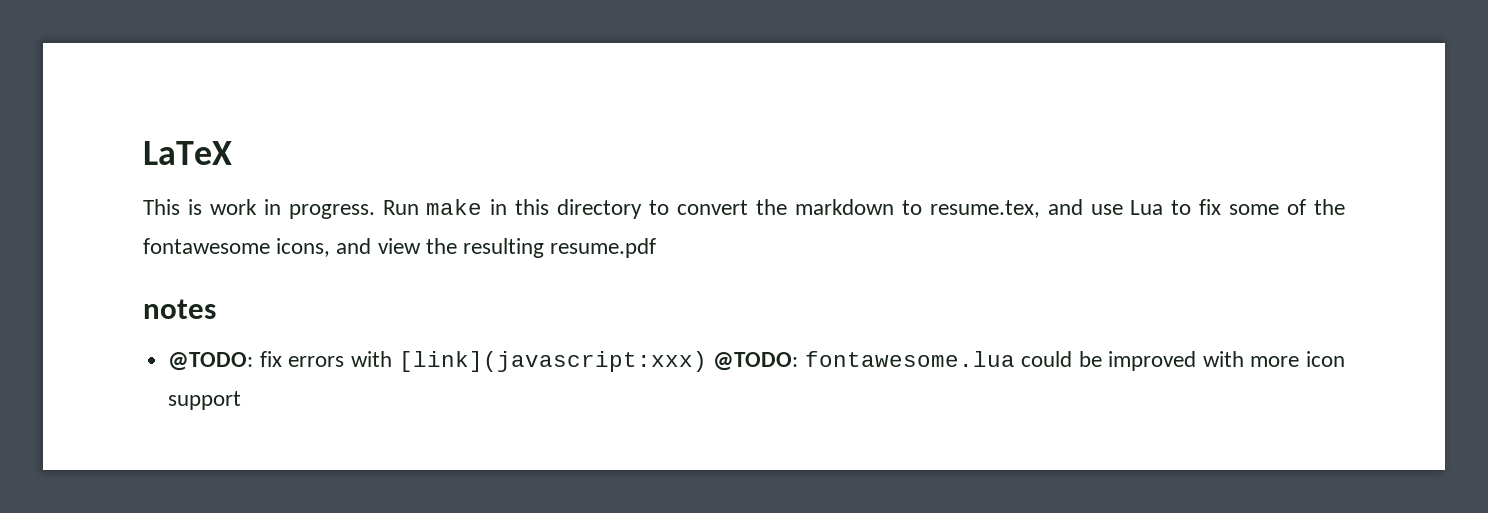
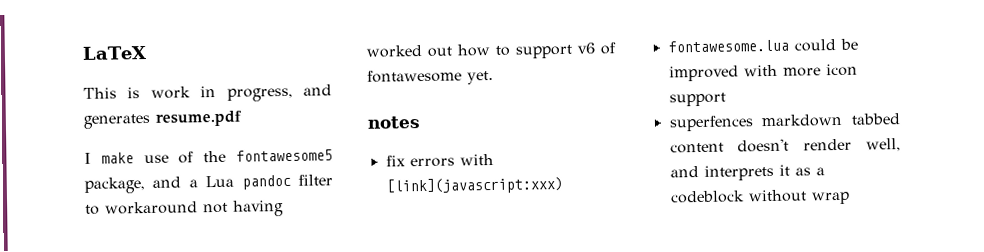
[288,199,1345,219] [143,238,657,258] progress. Run make in this directory to convert the markdown to resume.tex, and use Lua to fix some of the fontawesome icons, and view the resulting resume.pdf -> [226,84,332,102] [83,110,242,129] [84,149,333,164] [84,174,333,194] [85,200,284,217] [366,42,616,59] [367,69,494,85] progress, and generates resume.pdf // I make use of the fontawesome5 package, and a Lua pandoc filter to workaround not having worked out how to support v6 of fontawesome yet.
[168,352,254,371] @TODO: -> (421, 122) none
[713,352,799,371] @TODO: -> (563, 185) //
(242, 400) none -> [668,113,901,132] [669,138,901,154] [669,164,825,181] [669,189,850,205] // superfences markdown tabbed content doesn't render well, and interprets it as a codeblock without wrap

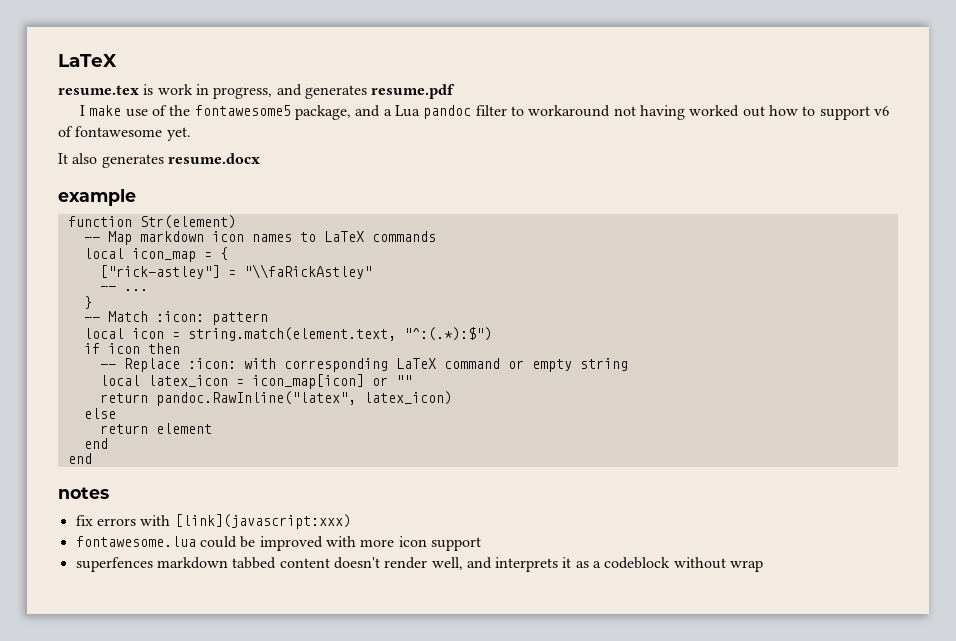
[83,87,117,99] This -> [58,85,139,95] resume.tex
(494, 77) none -> [58,153,260,168] [58,189,136,206] [67,215,236,229] [83,231,436,245] [83,247,228,262] [99,264,372,279] [99,286,148,291] [83,296,92,309] [83,311,268,325] [83,327,492,341] [83,343,180,354] [99,358,628,372] [99,374,412,389] [99,391,452,406] [83,408,116,419] [99,423,212,434] [83,438,108,449] [67,453,92,464] // It also generates resume.docx // example // function Str(element) // -- Map markdown icon names to LaTeX commands // local icon_map = { // ["rick-astley"] = "\\faRickAstley" // -- ... // } // -- Match :icon: pattern // local icon = string.match(element.text, "^:(.*):$") // if icon then // -- Replace :icon: with corresponding LaTeX command or empty string // local latex_icon = icon_map[icon] or "" // return pandoc.RawInline("latex", latex_icon) // else // return element // end // end

